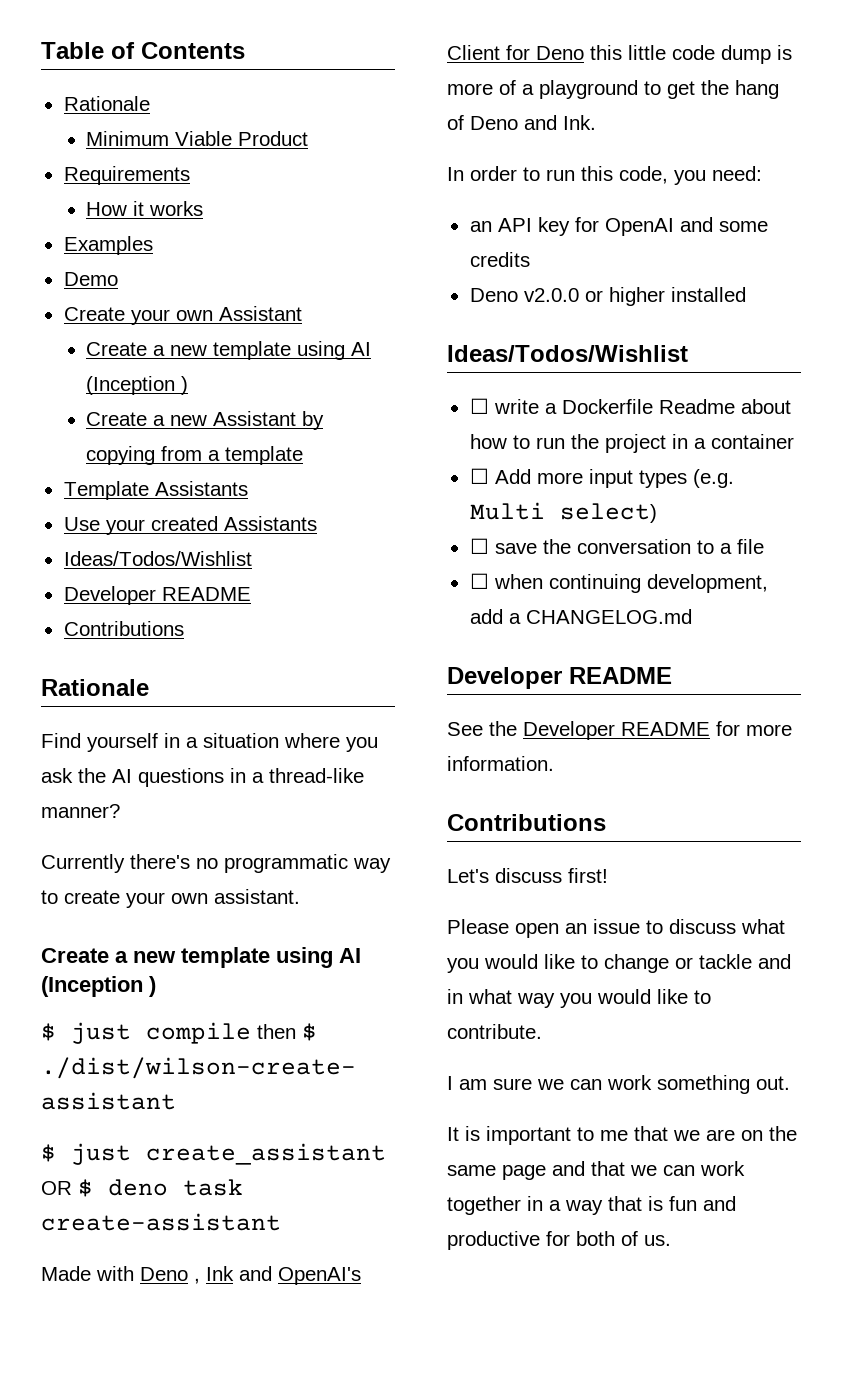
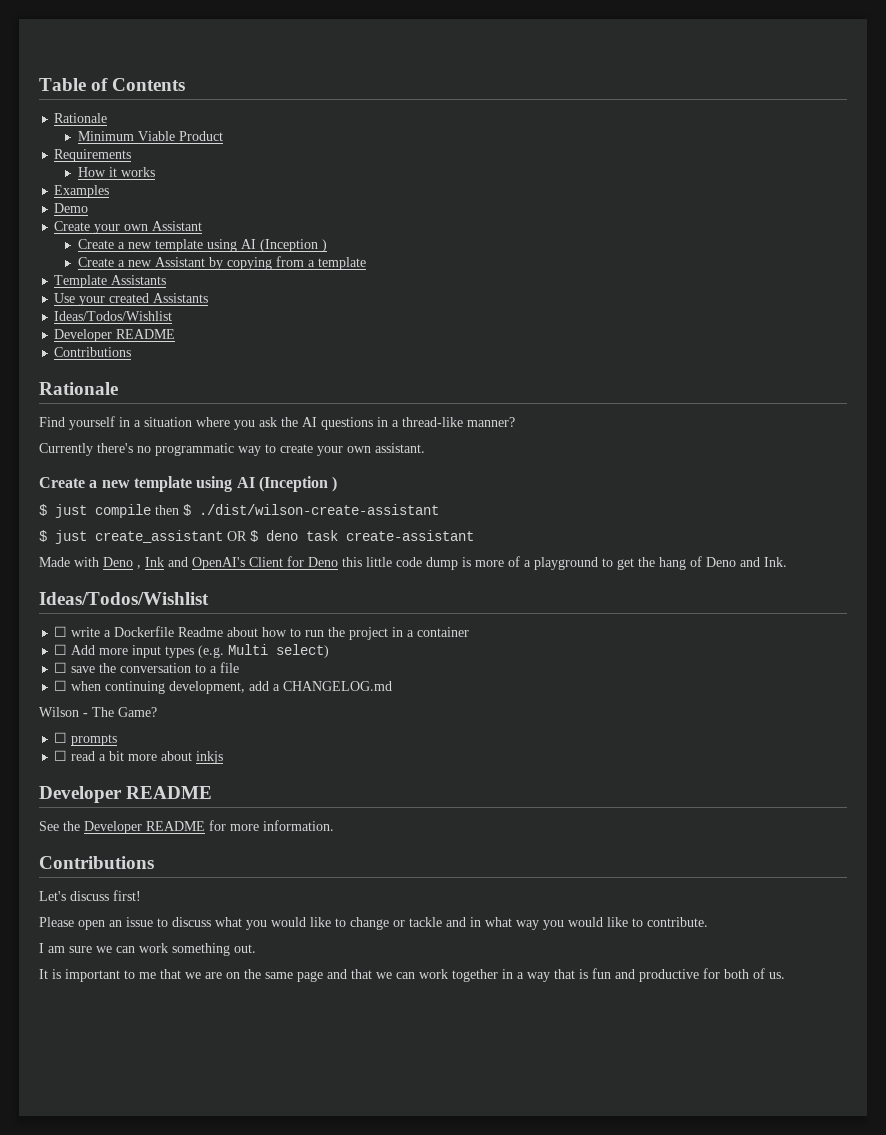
[447,166,762,185] [469,217,768,236] [469,252,530,267] [469,287,746,306] // In order to run this code, you need: // an API key for OpenAI and some credits // Deno v2.0.0 or higher installed -> (787, 562) none
(692, 616) none -> [39,707,157,717] [54,732,118,746] [54,750,224,764] // Wilson - The Game? // ☐ prompts // ☐ read a bit more about inkjs

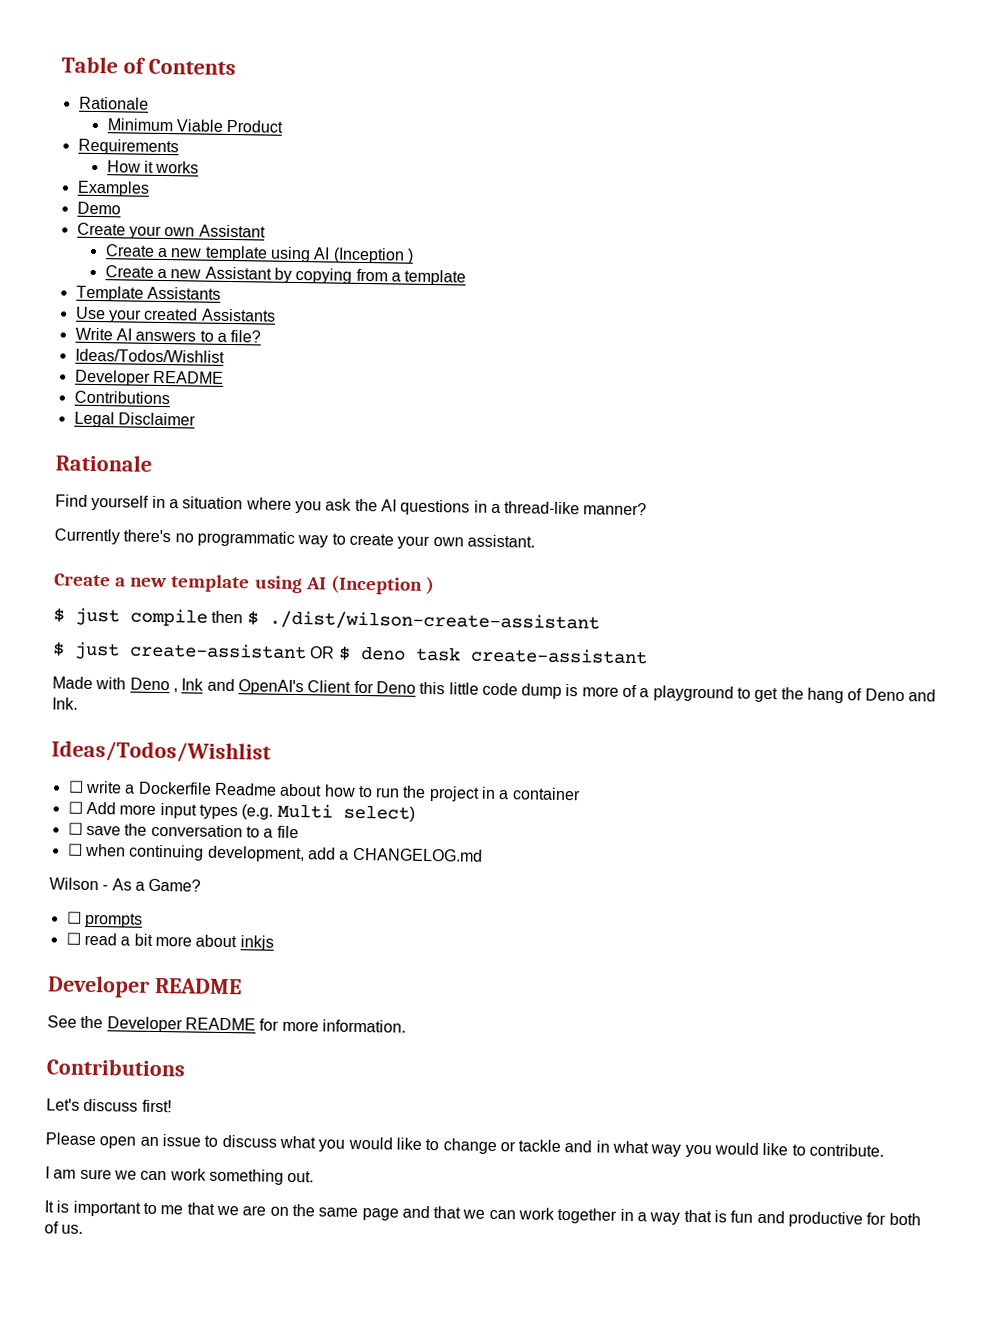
(209, 298) none -> [74,327,262,343] // Write AI answers to a file?
(132, 352) none -> [73,411,196,428] // Legal Disclaimer
[95,530,223,543] create_assistant -> [130,642,307,660] create-assistant
[92,707,114,717] The -> [111,878,145,891] As a

